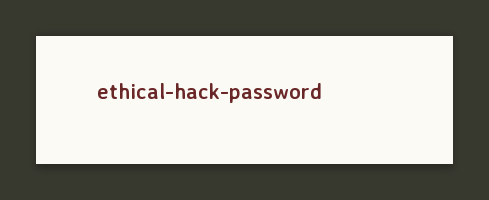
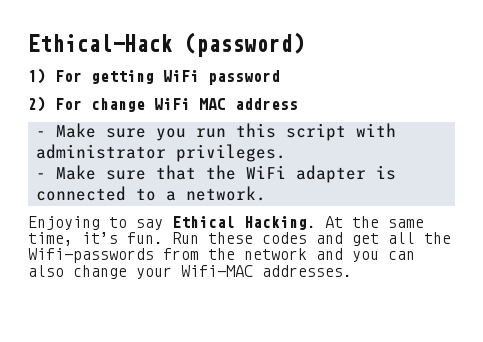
[97,83,322,103] ethical-hack-password -> [28,32,304,57] [28,68,280,85] [28,96,298,112] [35,123,396,141] [35,144,286,162] [35,165,396,183] [35,186,266,201] [28,216,424,230] [28,232,451,246] [28,248,415,263] [28,265,352,279] Ethical-Hack (password) // 1) For getting WiFi password // 2) For change WiFi MAC address // - Make sure you run this script with administrator privileges. // - Make sure that the WiFi adapter is connected to a network. // Enjoying to say Ethical Hacking. At the same time, it’s fun. Run these codes and get all the Wifi-passwords from the network and you can also change your Wifi-MAC addresses.

